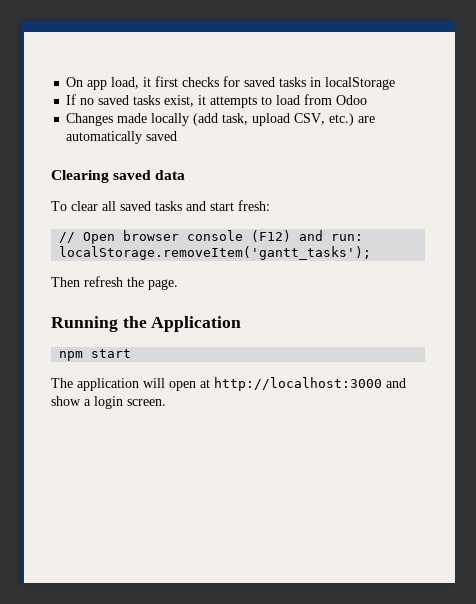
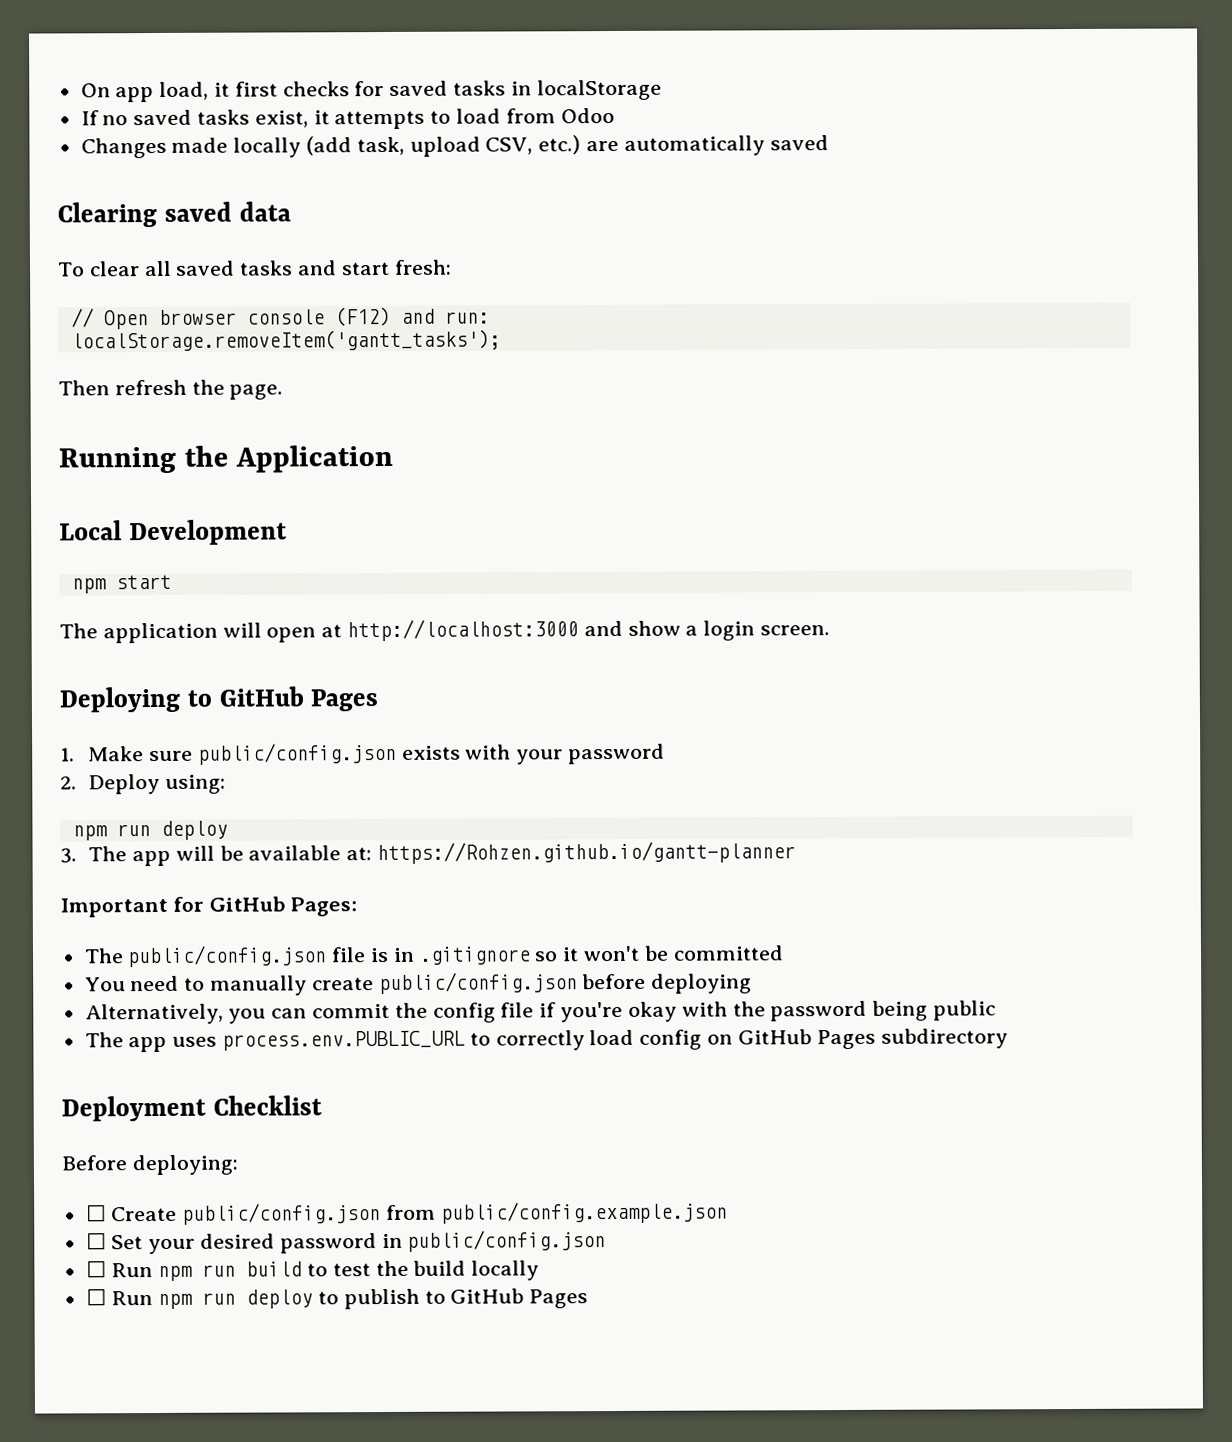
(242, 324) none -> [59,519,287,546] // Local Development
(166, 402) none -> [59,686,379,713] [60,742,665,765] [60,773,226,795] [72,820,228,841] [60,841,796,867] [60,896,358,918] [83,945,784,968] [84,972,753,996] [84,1000,996,1025] [84,1028,1008,1053] [61,1095,322,1122] [61,1154,238,1176] [85,1201,728,1225] [85,1230,607,1255] [85,1260,540,1282] [85,1288,589,1310] // Deploying to GitHub Pages // 1. Make sure public/config.json exists with your password // 2. Deploy using: // npm run deploy // 3. The app will be available at: https://Rohzen.github.io/gantt-planner // Important for GitHub Pages: // The public/config.json file is in .gitignore so it won't be committed // You need to manually create public/config.json before deploying // Alternatively, you can commit the config file if you're okay with the password being public // The app uses process.env.PUBLIC_URL to correctly load config on GitHub Pages subdirectory // Deployment Checklist // Before deploying: // ☐ Create public/config.json from public/config.example.json // ☐ Set your desired password in public/config.json // ☐ Run npm run build to test the build locally // ☐ Run npm run deploy to publish to GitHub Pages

